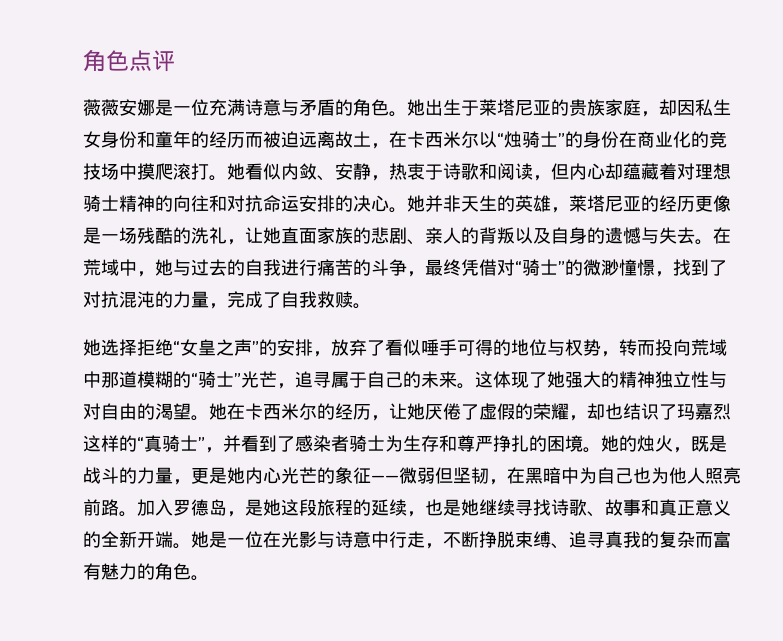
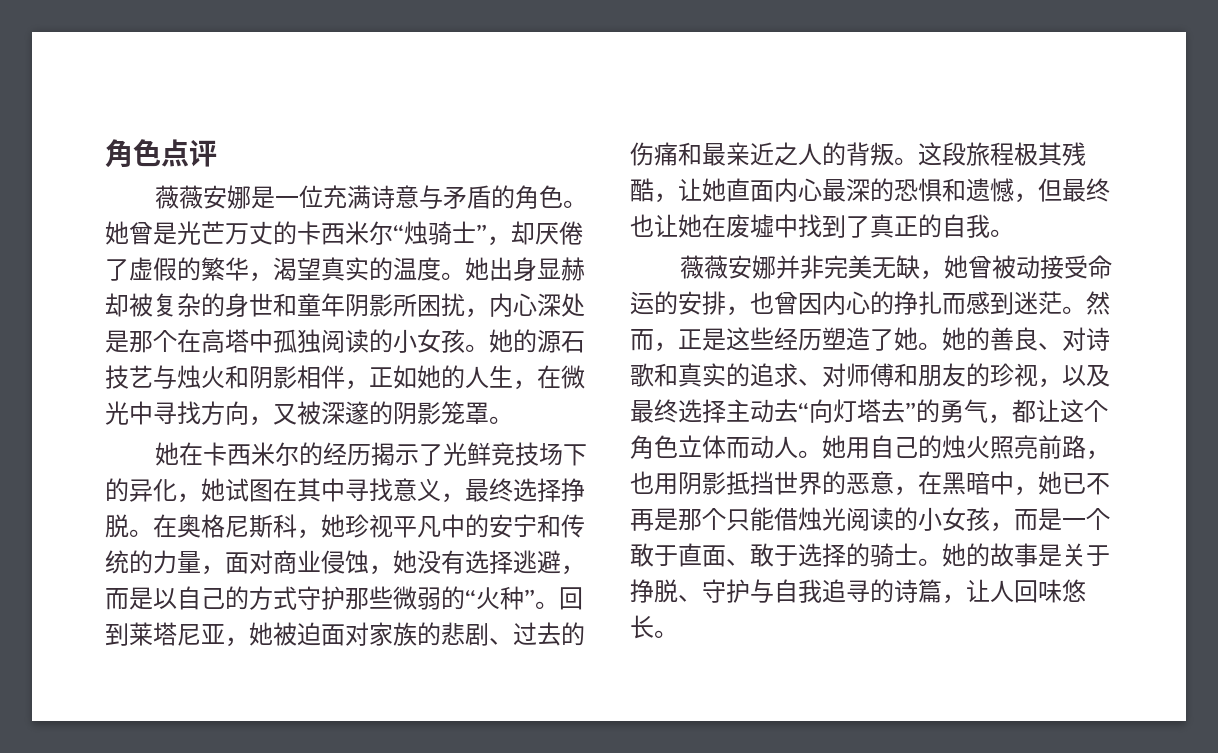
[425,99,731,117] [83,131,497,149] 出生于莱塔尼亚的贵族家庭，却因私生女身份和童年的经历而被迫远离故土，在卡西米尔以 -> [129,221,393,245] 曾是光芒万丈的卡西米尔
[565,131,727,148] [83,163,731,181] [83,195,731,213] [83,227,731,245] [83,259,727,277] [83,291,371,309] [83,339,727,357] [83,371,727,389] [83,403,731,421] [83,435,727,453] [83,467,741,485] [83,499,731,517] [83,531,731,549] [83,563,191,580] 的身份在商业化的竞技场中摸爬滚打。她看似内敛、安静，热衷于诗歌和阅读，但内心却蕴藏着对理想骑士精神的向往和对抗命运安排的决心。她并非天生的英雄，莱塔尼亚的经历更像是一场残酷的洗礼，让她直面家族的悲剧、亲人的背叛以及自身的遗憾与失去。在荒域中，她与过去的自我进行痛苦的斗争，最终凭借对“骑士”的微渺憧憬，找到了对抗混沌的力量，完成了自我救赎。 // 她选择拒绝“女皇之声”的安排，放弃了看似唾手可得的地位与权势，转而投向荒域中那道模糊的“骑士”光芒，追寻属于自己的未来。这体现了她强大的精神独立性与对自由的渴望。她在卡西米尔的经历，让她厌倦了虚假的荣耀，却也结识了玛嘉烈这样的“真骑士”，并看到了感染者骑士为生存和尊严挣扎的困境。她的烛火，既是战斗的力量，更是她内心光芒的象征——微弱但坚韧，在黑暗中为自己也为他人照亮前路。加入罗德岛，是她这段旅程的延续，也是她继续寻找诗歌、故事和真正意义的全新开端。她是一位在光影与诗意中行走，不断挣脱束缚、追寻真我的复杂而富有魅力的角色 -> [487,221,583,246] [105,257,585,282] [105,293,585,318] [105,329,585,353] [105,365,585,390] [105,401,513,426] [155,442,588,466] [105,478,585,503] [105,514,585,539] [105,550,585,575] [105,586,583,610] [105,622,585,647] [630,142,1086,166] [630,178,1110,203] [630,214,1014,238] [680,255,1113,280] [630,291,1110,316] [630,327,1110,352] [630,363,1110,388] [630,399,1108,424] [630,435,1110,460] [630,471,1110,496] [630,507,1110,532] [630,543,1110,567] [630,579,1086,604] [630,615,654,639] ，却厌倦了虚假的繁华，渴望真实的温度。她出身显赫却被复杂的身世和童年阴影所困扰，内心深处是那个在高塔中孤独阅读的小女孩。她的源石技艺与烛火和阴影相伴，正如她的人生，在微光中寻找方向，又被深邃的阴影笼罩。 // 她在卡西米尔的经历揭示了光鲜竞技场下的异化，她试图在其中寻找意义，最终选择挣脱。在奥格尼斯科，她珍视平凡中的安宁和传统的力量，面对商业侵蚀，她没有选择逃避，而是以自己的方式守护那些微弱的“火种”。回到莱塔尼亚，她被迫面对家族的悲剧、过去的伤痛和最亲近之人的背叛。这段旅程极其残酷，让她直面内心最深的恐惧和遗憾，但最终也让她在废墟中找到了真正的自我。 // 薇薇安娜并非完美无缺，她曾被动接受命运的安排，也曾因内心的挣扎而感到迷茫。然而，正是这些经历塑造了她。她的善良、对诗歌和真实的追求、对师傅和朋友的珍视，以及最终选择主动去“向灯塔去”的勇气，都让这个角色立体而动人。她用自己的烛火照亮前路，也用阴影抵挡世界的恶意，在黑暗中，她已不再是那个只能借烛光阅读的小女孩，而是一个敢于直面、敢于选择的骑士。她的故事是关于挣脱、守护与自我追寻的诗篇，让人回味悠长

